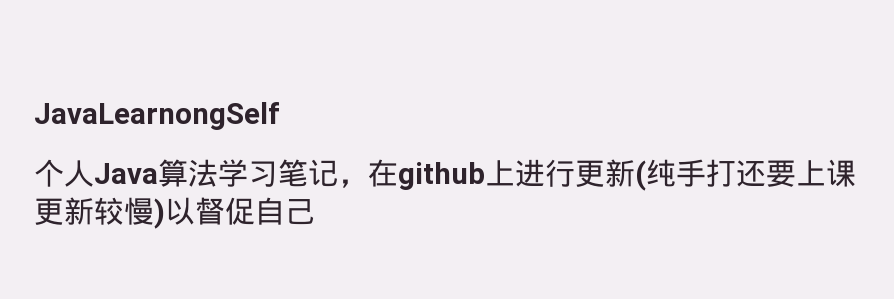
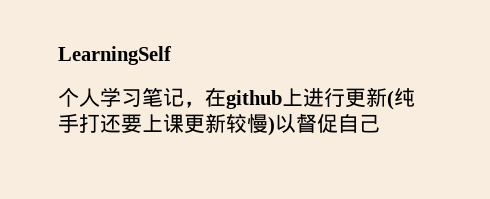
[34,102,280,130] JavaLearnongSelf -> [58,46,172,65] LearningSelf
[94,159,218,187] Java算法 -> (100, 97) none

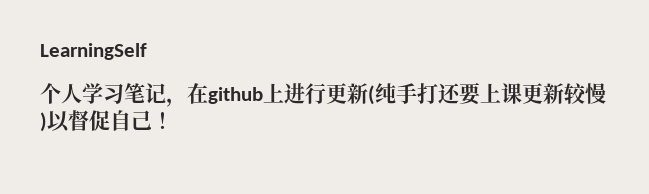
(380, 123) none -> [152,111,173,129] ！

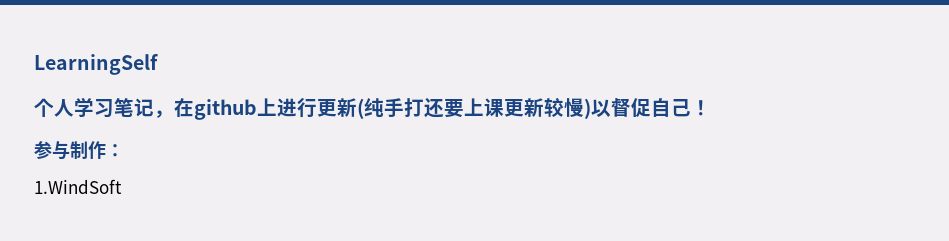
(173, 120) none -> [34,141,124,160] [34,179,122,194] // 参与制作： // 1.WindSoft

